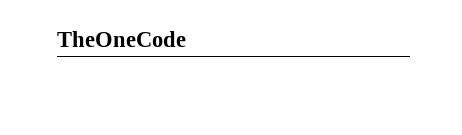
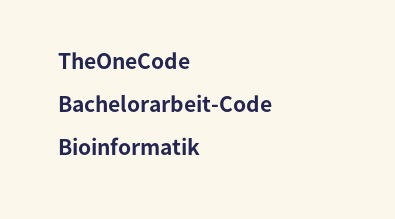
(186, 39) none -> [58,94,272,112] [58,137,200,155] // Bachelorarbeit-Code // Bioinformatik

